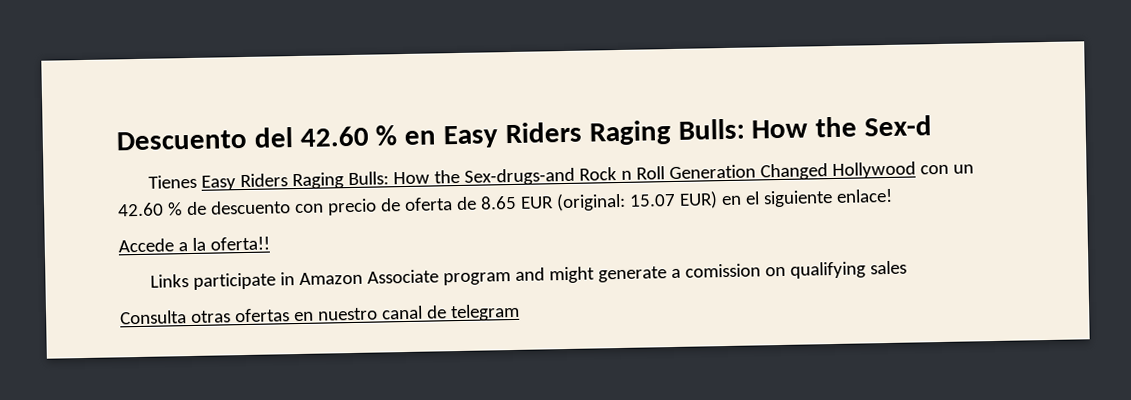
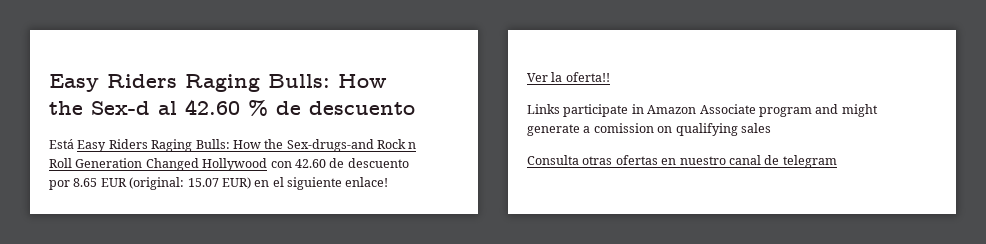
[116,125,437,151] Descuento del 42.60 % en -> (49, 83) none
[148,174,198,189] // Tienes -> [158,99,415,116] [49,139,74,149] al 42.60 % de descuento // Está
[953,164,975,174] [117,196,477,217] un 42.60 % de descuento con precio de oferta de -> [294,158,409,168] [49,180,70,190] 42.60 de descuento por
[118,238,188,253] Accede a -> [527,73,548,82] Ver

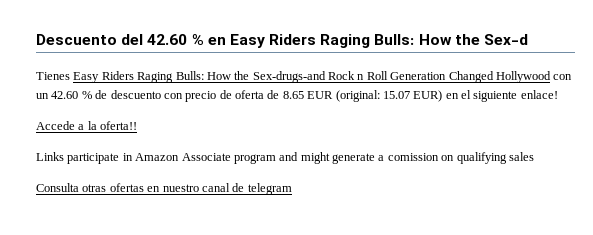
(49, 83) none -> [36,34,226,45] Descuento del 42.60 % en
[158,99,415,116] [49,139,74,149] al 42.60 % de descuento // Está -> [36,72,70,80] // Tienes
[294,158,409,168] [49,180,70,190] 42.60 de descuento por -> [36,90,280,102] un 42.60 % de descuento con precio de oferta de
[527,73,548,82] Ver -> [36,121,85,130] Accede a

